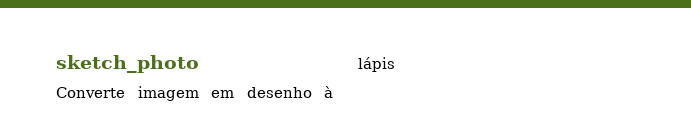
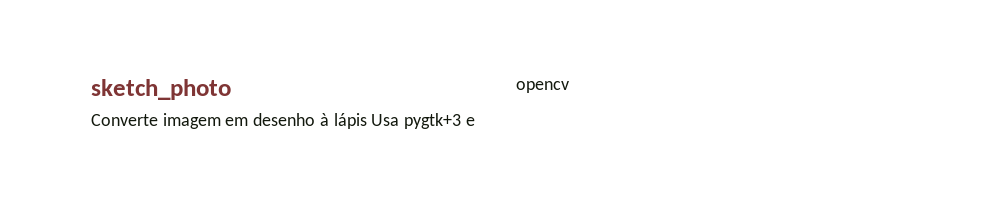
(395, 64) none -> [371,113,475,129] [516,81,569,93] Usa pygtk+3 e opencv

